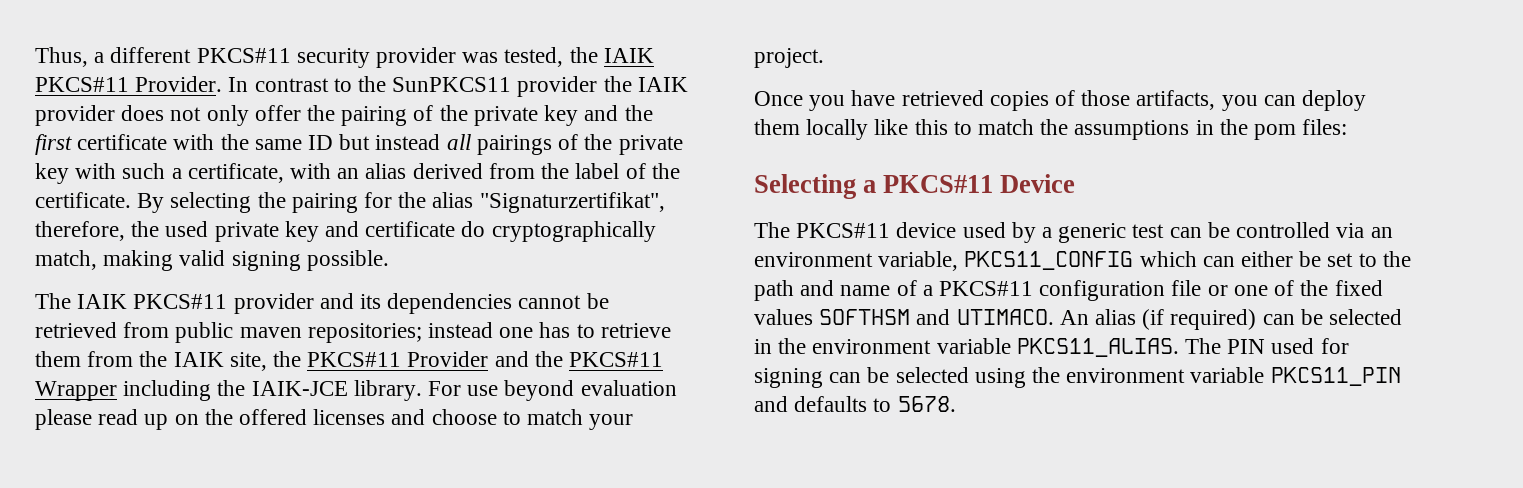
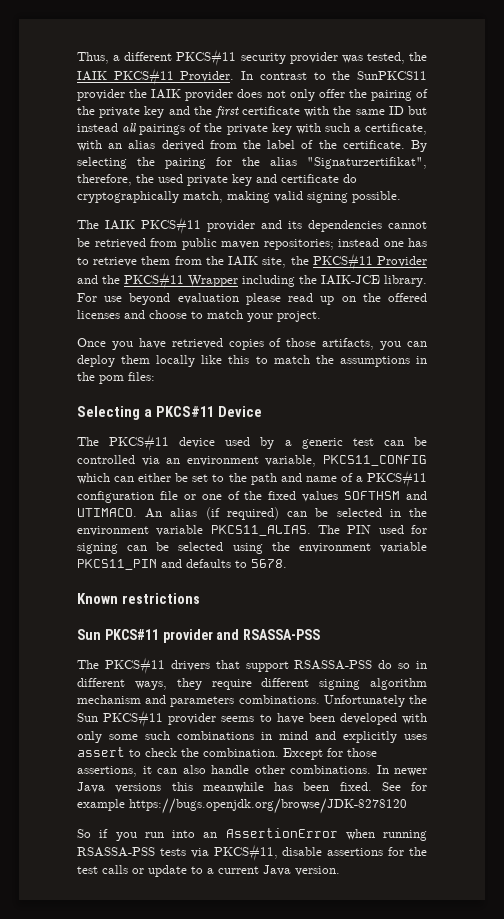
(956, 404) none -> [77,593,200,604] [77,629,321,643] [77,657,427,674] [77,678,427,690] [77,695,427,707] [77,710,427,727] [77,731,427,743] [77,747,377,760] [77,765,427,777] [77,782,427,793] [77,798,407,814] [77,828,427,841] [77,844,427,861] [77,865,340,877] // Known restrictions // Sun PKCS#11 provider and RSASSA-PSS // The PKCS#11 drivers that support RSASSA-PSS do so in different ways, they require different signing algorithm mechanism and parameters combinations. Unfortunately the Sun PKCS#11 provider seems to have been developed with only some such combinations in mind and explicitly uses assert to check the combination. Except for those assertions, it can also handle other combinations. In newer Java versions this meanwhile has been fixed. See for example https://bugs.openjdk.org/browse/JDK-8278120 // So if you run into an AssertionError when running RSASSA-PSS tests via PKCS#11, disable assertions for the test calls or update to a current Java version.

